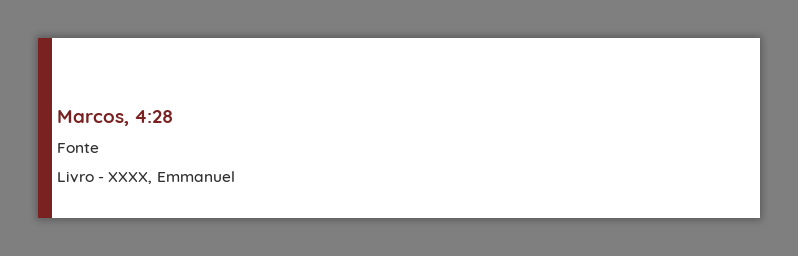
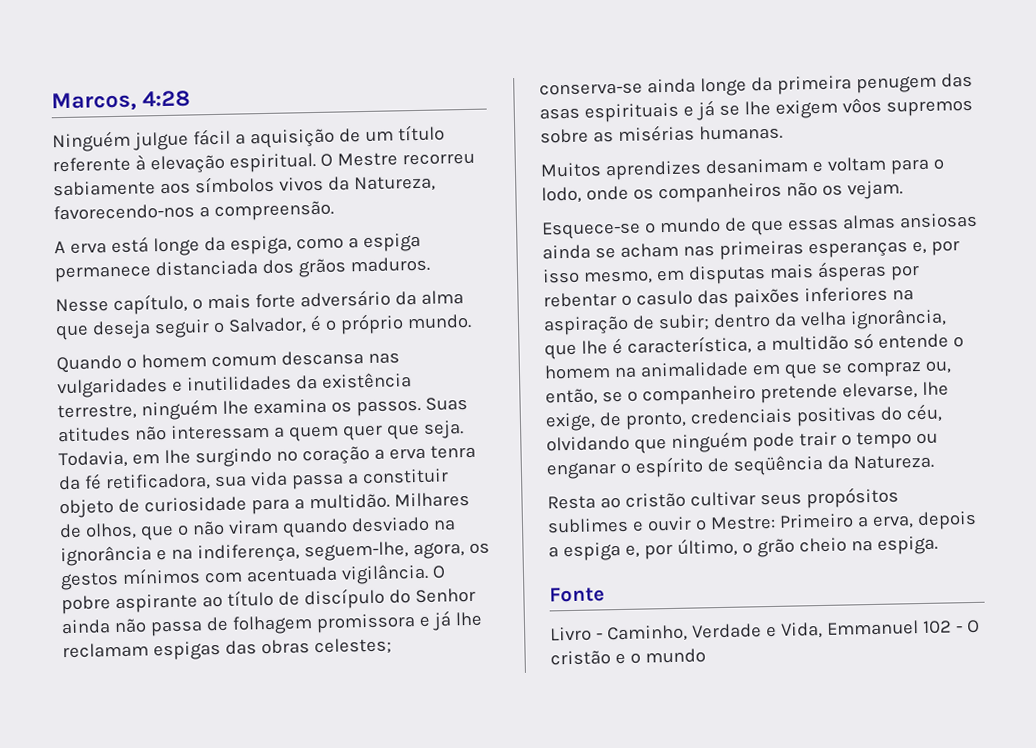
[57,143,99,153] [57,171,235,184] Fonte // Livro - XXXX, Emmanuel -> [52,124,445,153] [52,152,475,175] [53,175,436,197] [53,200,334,222] [54,232,421,257] [54,256,430,283] [55,289,464,316] [55,313,472,341] [56,350,400,374] [57,372,412,399] [57,397,468,421] [57,420,464,443] [58,444,476,469] [58,468,449,492] [59,491,470,519] [59,516,456,541] [60,541,490,567] [60,563,446,591] [61,587,476,615] [61,610,483,637] [62,637,392,661] [539,72,973,97] [539,97,973,123] [540,124,783,144] [540,156,945,181] [541,180,903,204] [541,212,978,240] [542,240,960,260] [542,260,920,285] [543,286,914,308] [543,308,947,336] [544,332,964,360] [544,360,952,380] [545,381,949,406] [545,403,943,432] [546,431,938,454] [546,454,934,480] [547,486,899,510] [547,510,977,534] [548,535,938,562] [549,586,605,603] [550,619,980,643] [550,648,706,666] Ninguém julgue fácil a aquisição de um título referente à elevação espiritual. O Mestre recorreu sabiamente aos símbolos vivos da Natureza, favorecendo-nos a compreensão. // A erva está longe da espiga, como a espiga permanece distanciada dos grãos maduros. // Nesse capítulo, o mais forte adversário da alma que deseja seguir o Salvador, é o próprio mundo. // Quando o homem comum descansa nas vulgaridades e inutilidades da existência terrestre, ninguém lhe examina os passos. Suas atitudes não interessam a quem quer que seja. Todavia, em lhe surgindo no coração a erva tenra da fé retificadora, sua vida passa a constituir objeto de curiosidade para a multidão. Milhares de olhos, que o não viram quando desviado na ignorância e na indiferença, seguem-lhe, agora, os gestos mínimos com acentuada vigilância. O pobre aspirante ao título de discípulo do Senhor ainda não passa de folhagem promissora e já lhe reclamam espigas das obras celestes; conserva-se ainda longe da primeira penugem das asas espirituais e já se lhe exigem vôos supremos sobre as misérias humanas. // Muitos aprendizes desanimam e voltam para o lodo, onde os companheiros não os vejam. // Esquece-se o mundo de que essas almas ansiosas ainda se acham nas primeiras esperanças e, por isso mesmo, em disputas mais ásperas por rebentar o casulo das paixões inferiores na aspiração de subir; dentro da velha ignorância, que lhe é característica, a multidão só entende o homem na animalidade em que se compraz ou, então, se o companheiro pretende elevarse, lhe exige, de pronto, credenciais positivas do céu, olvidando que ninguém pode trair o tempo ou enganar o espírito de seqüência da Natureza. // Resta ao cristão cultivar seus propósitos sublimes e ouvir o Mestre: Primeiro a erva, depois a espiga e, por último, o grão cheio na espiga. // Fonte // Livro - Caminho, Verdade e Vida, Emmanuel 102 - O cristão e o mundo

